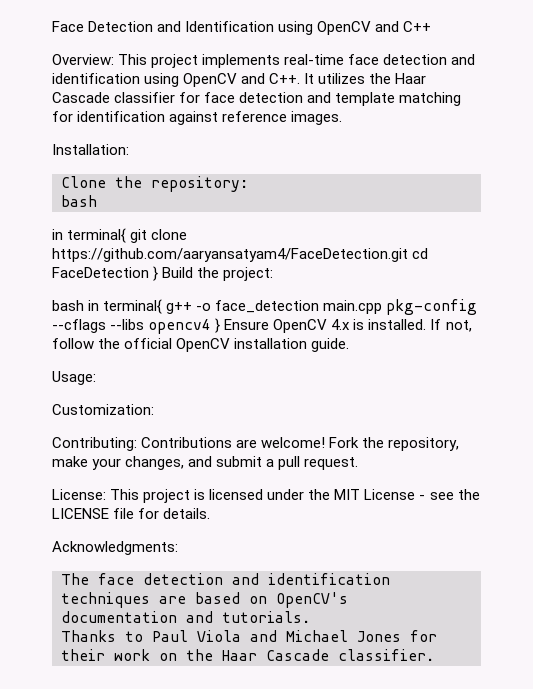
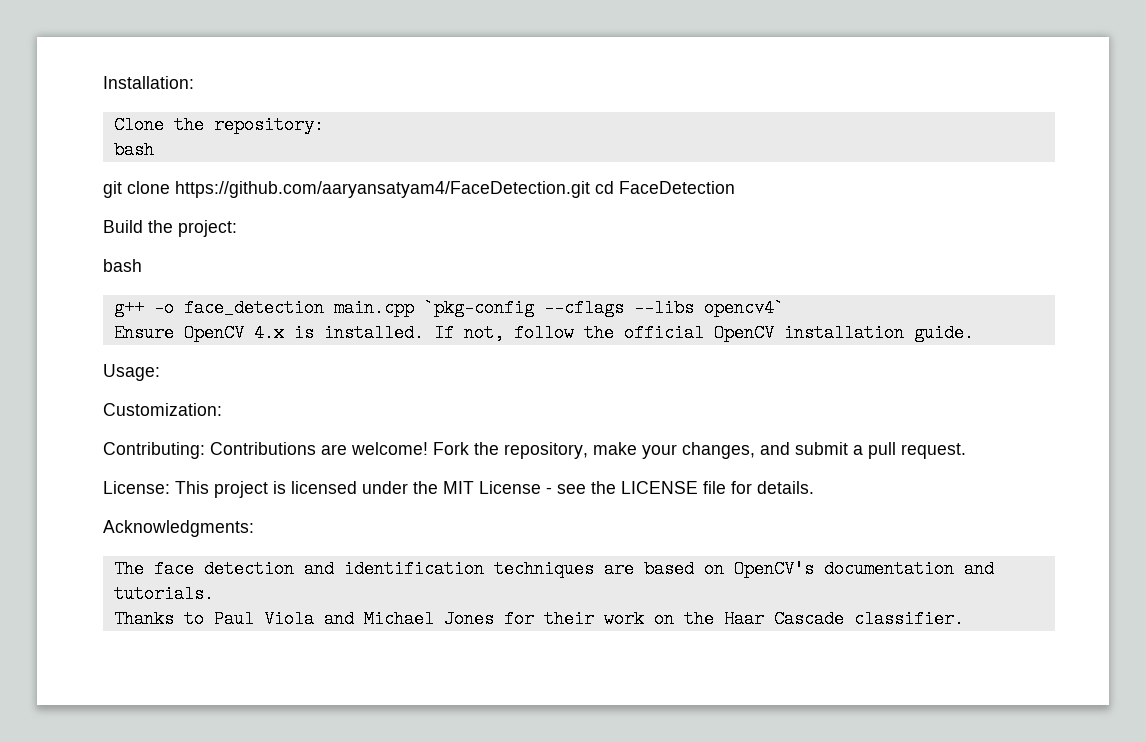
[52,21,432,35] [52,54,476,68] [52,73,427,87] [52,92,462,106] [52,111,343,125] Face Detection and Identification using OpenCV and C++ // Overview: This project implements real-time face detection and identification using OpenCV and C++. It utilizes the Haar Cascade classifier for face detection and template matching for identification against reference images. // -> (103, 82) none
[52,228,127,243] in terminal{ -> (154, 150) none
[153,266,159,281] } -> (735, 187) //
[88,299,163,314] in terminal{ -> (142, 265) //
[386,299,478,315] pkg-config -> [423,299,534,317] `pkg-config
[148,318,221,334] opencv4 } -> [703,299,784,317] opencv4` //

